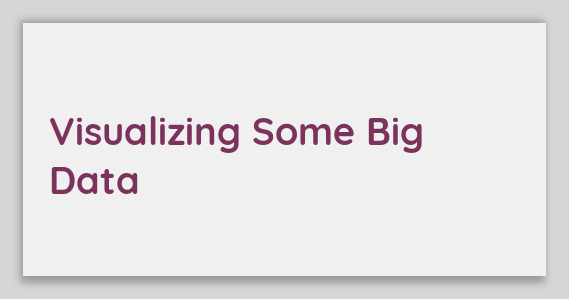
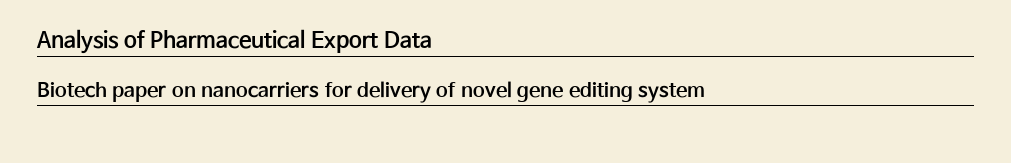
[49,116,424,153] [49,167,140,194] Visualizing Some Big Data -> [36,29,432,54] [37,81,705,103] Analysis of Pharmaceutical Export Data // Biotech paper on nanocarriers for delivery of novel gene editing system

